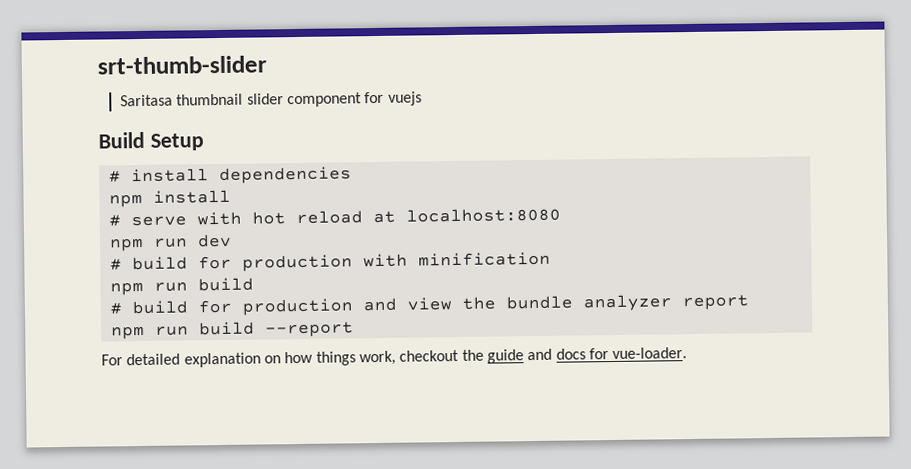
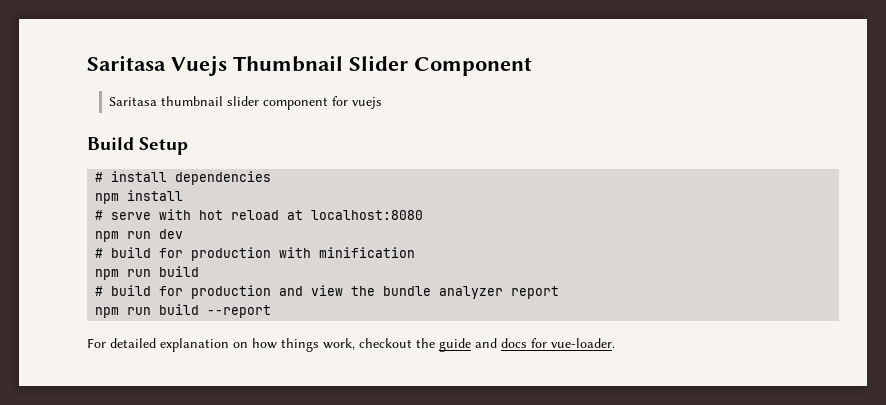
[97,55,267,75] srt-thumb-slider -> [87,55,532,76] Saritasa Vuejs Thumbnail Slider Component

